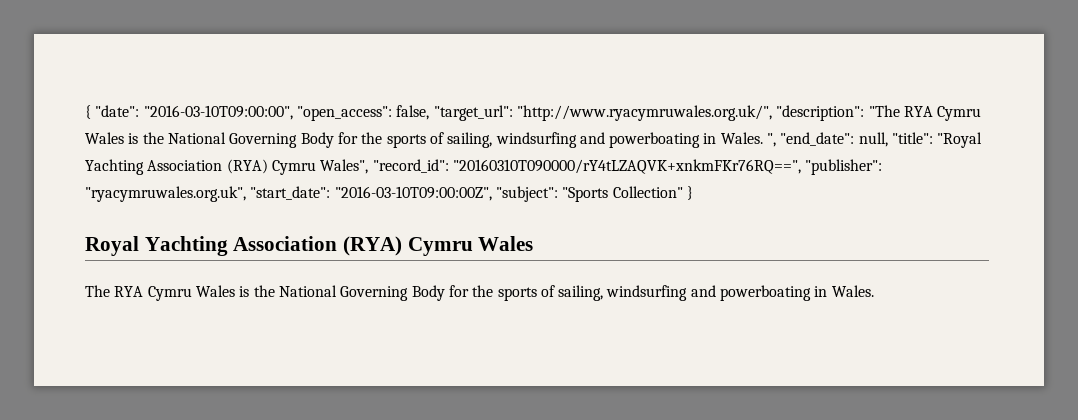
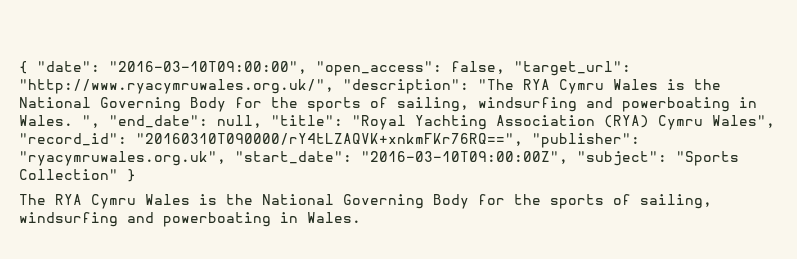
[85,236,534,256] // Royal Yachting Association (RYA) Cymru Wales -> (136, 175) none

